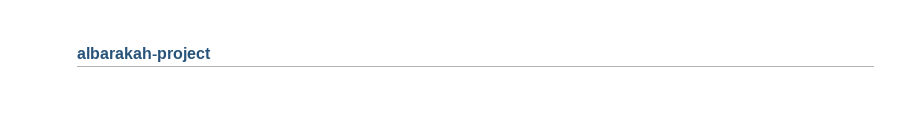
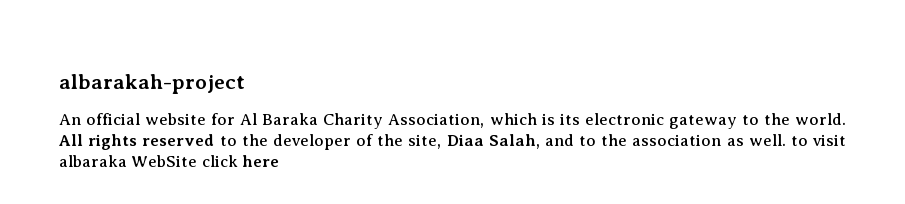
(211, 54) none -> [59,113,847,129] [59,134,846,150] [59,155,280,167] // An official website for Al Baraka Charity Association, which is its electronic gateway to the world. All rights reserved to the developer of the site, Diaa Salah, and to the association as well. to visit albaraka WebSite click here

